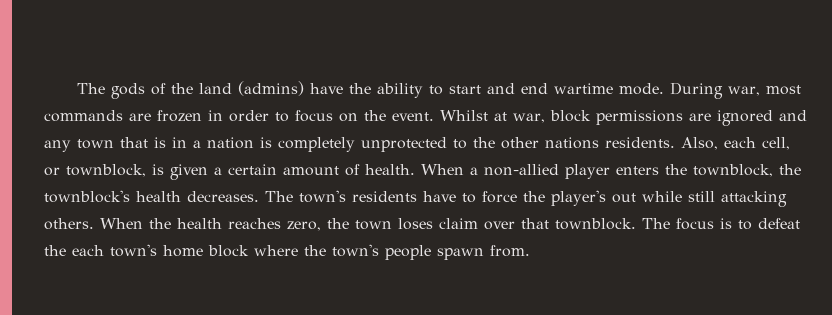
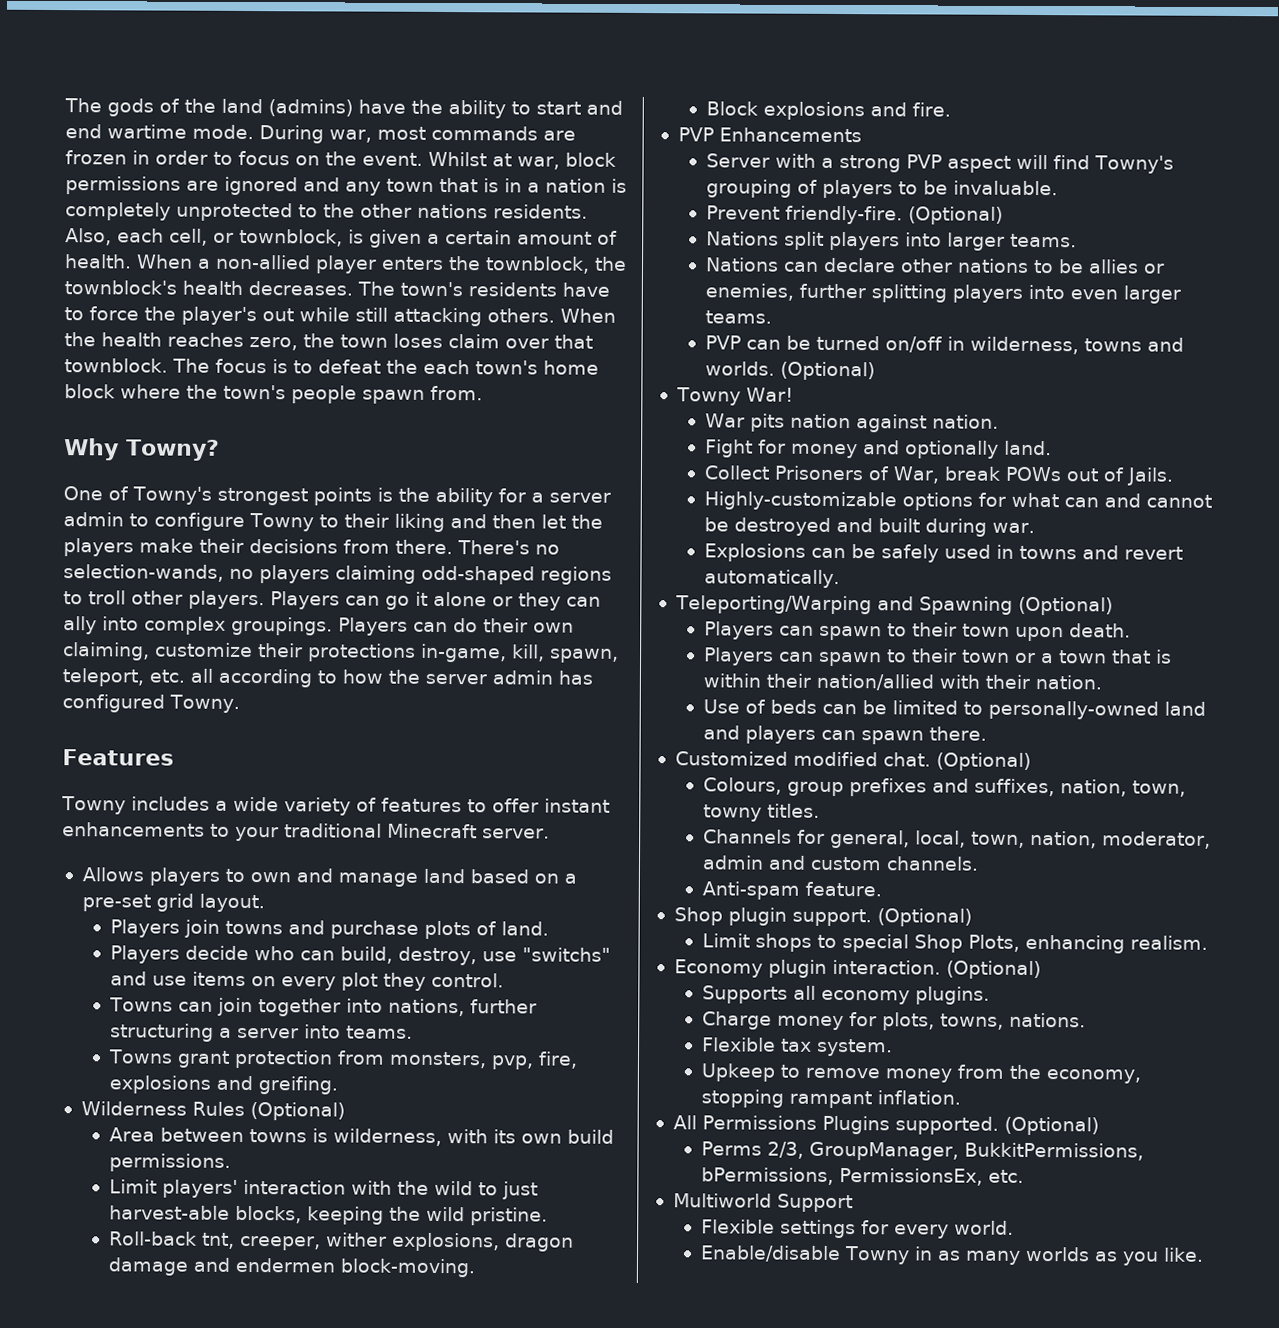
(530, 251) none -> [64,438,220,461] [63,486,611,507] [63,512,603,533] [63,538,560,557] [63,564,612,585] [63,590,601,611] [63,616,574,636] [63,642,619,663] [62,668,593,688] [62,694,240,713] [62,749,174,766] [61,796,610,816] [62,822,550,842] [81,867,577,887] [81,893,265,913] [110,919,550,940] [110,945,612,966] [110,971,505,991] [109,997,538,1017] [110,1023,414,1042] [108,1049,579,1070] [109,1075,339,1095] [80,1101,345,1121] [109,1127,615,1147] [109,1153,232,1172] [109,1179,539,1200] [109,1205,549,1226] [109,1231,575,1252] [108,1257,476,1278] [706,101,952,121] [677,127,862,143] [706,153,1175,174] [706,179,1059,199] [706,205,1004,225] [706,231,1078,251] [705,257,1166,274] [705,283,1182,304] [705,310,773,324] [705,335,1185,355] [705,361,876,381] [675,387,794,406] [705,413,1000,433] [705,439,1053,459] [704,465,1175,486] [704,491,1213,511] [704,517,1036,537] [704,543,1184,563] [704,569,841,589] [674,595,1113,616] [704,621,1132,642] [703,647,1173,667] [703,673,1103,691] [703,699,1207,720] [703,725,988,745] [674,751,1031,771] [703,777,1187,797] [703,803,821,822] [703,829,1212,849] [702,855,980,871] [702,881,883,900] [673,907,972,927] [702,933,1209,954] [673,959,1041,980] [702,985,991,1005] [702,1011,1087,1031] [702,1037,894,1057] [701,1063,1142,1084] [701,1089,962,1109] [672,1115,1099,1136] [701,1141,1145,1161] [701,1167,1025,1186] [672,1193,853,1213] [701,1219,1015,1239] [700,1245,1205,1266] // Why Towny? // One of Towny's strongest points is the ability for a server admin to configure Towny to their liking and then let the players make their decisions from there. There's no selection-wands, no players claiming odd-shaped regions to troll other players. Players can go it alone or they can ally into complex groupings. Players can do their own claiming, customize their protections in-game, kill, spawn, teleport, etc. all according to how the server admin has configured Towny. // Features // Towny includes a wide variety of features to offer instant enhancements to your traditional Minecraft server. // Allows players to own and manage land based on a pre-set grid layout. // Players join towns and purchase plots of land. // Players decide who can build, destroy, use "switchs" and use items on every plot they control. // Towns can join together into nations, further structuring a server into teams. // Towns grant protection from monsters, pvp, fire, explosions and greifing. // Wilderness Rules (Optional) // Area between towns is wilderness, with its own build permissions. // Limit players' interaction with the wild to just harvest-able blocks, keeping the wild pristine. // Roll-back tnt, creeper, wither explosions, dragon damage and endermen block-moving. // Block explosions and fire. // PVP Enhancements // Server with a strong PVP aspect will find Towny's grouping of players to be invaluable. // Prevent friendly-fire. (Optional) // Nations split players into larger teams. // Nations can declare other nations to be allies or enemies, further splitting players into even larger teams. // PVP can be turned on/off in wilderness, towns and worlds. (Optional) // Towny War! // War pits nation against nation. // Fight for money and optionally land. // Collect Prisoners of War, break POWs out of Jails. // Highly-customizable options for what can and cannot be destroyed and built during war. // Explosions can be safely used in towns and revert automatically. // Teleporting/Warping and Spawning (Optional) // Players can spawn to their town upon death. // Players can spawn to their town or a town that is within their nation/allied with their nation. // Use of beds can be limited to personally-owned land and players can spawn there. // Customized modified chat. (Optional) // Colours, group prefixes and suffixes, nation, town, towny titles. // Channels for general, local, town, nation, moderator, admin and custom channels. // Anti-spam feature. // Shop plugin support. (Optional) // Limit shops to special Shop Plots, enhancing realism. // Economy plugin interaction. (Optional) // Supports all economy plugins. // Charge money for plots, towns, nations. // Flexible tax system. // Upkeep to remove money from the economy, stopping rampant inflation. // All Permissions Plugins supported. (Optional) // Perms 2/3, GroupManager, BukkitPermissions, bPermissions, PermissionsEx, etc. // Multiworld Support // Flexible settings for every world. // Enable/disable Towny in as many worlds as you like.

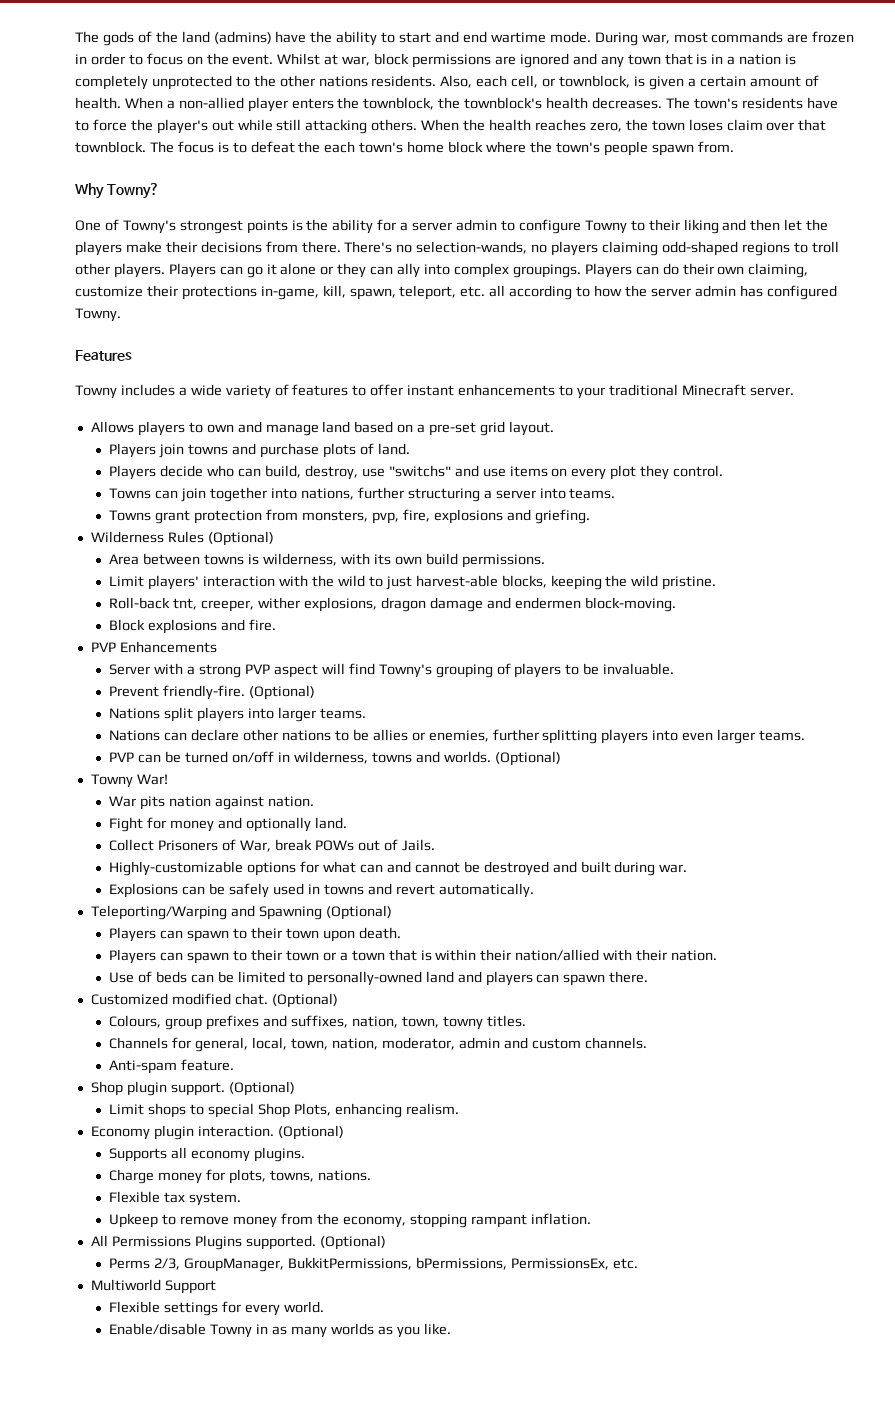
[258,1076,339,1095] greifing. -> [534,509,590,524] griefing.

